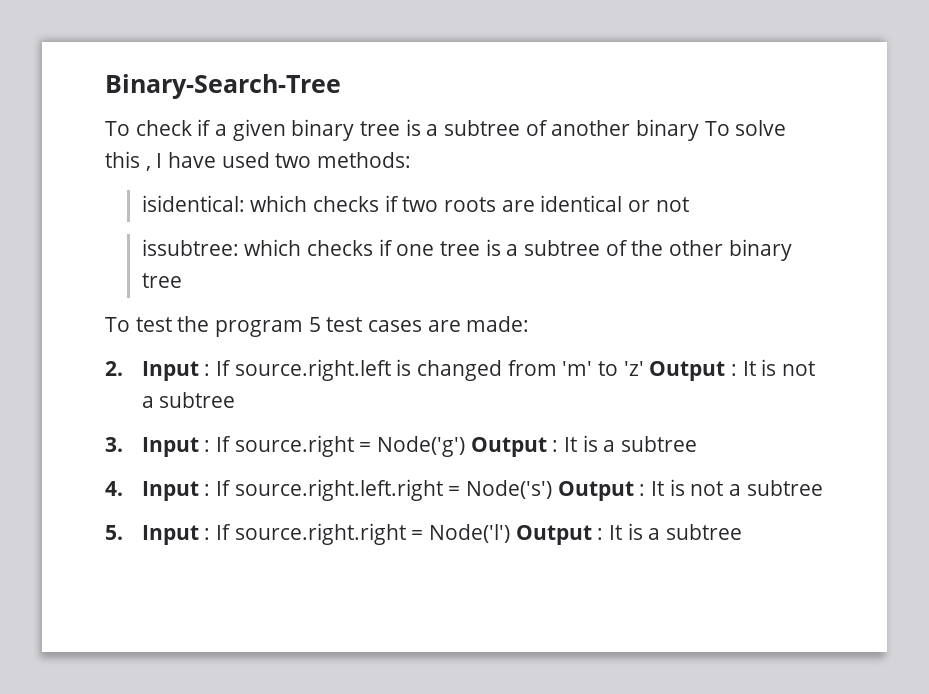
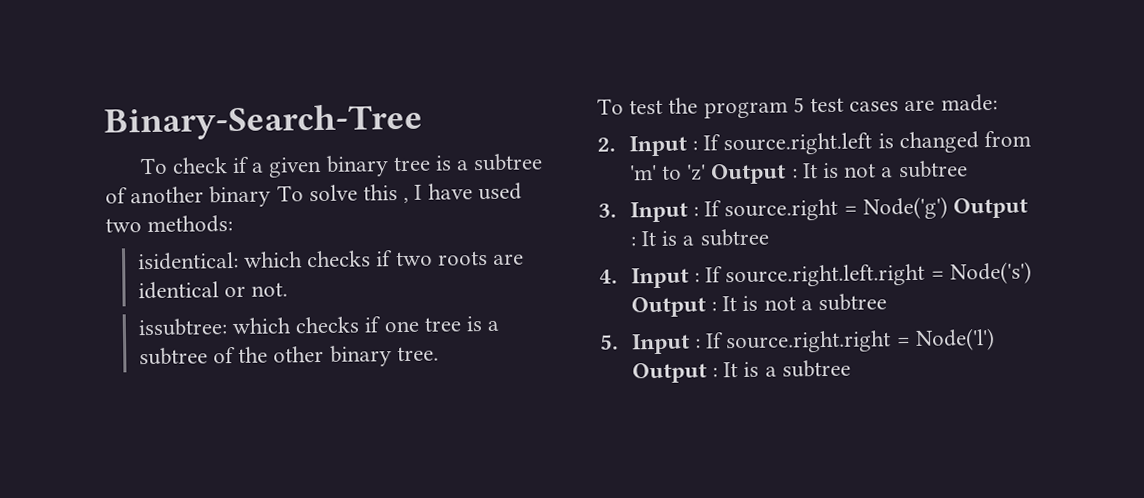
[655,197,689,212] not -> [251,282,289,297] not.
[141,273,182,288] tree -> [396,346,439,362] tree.

